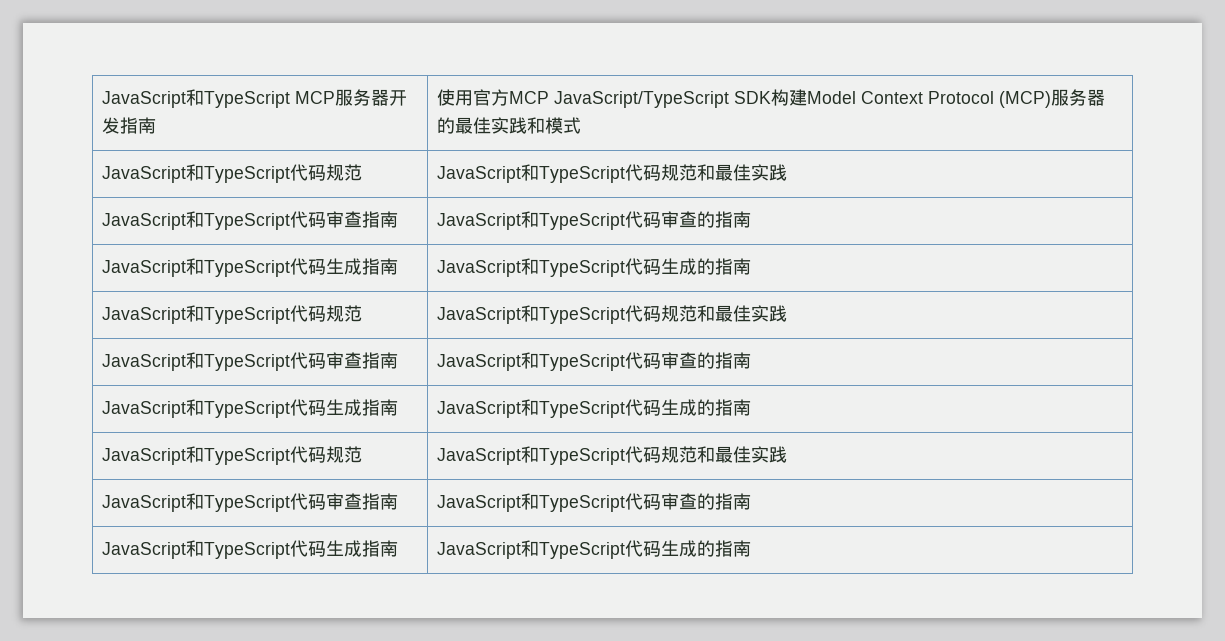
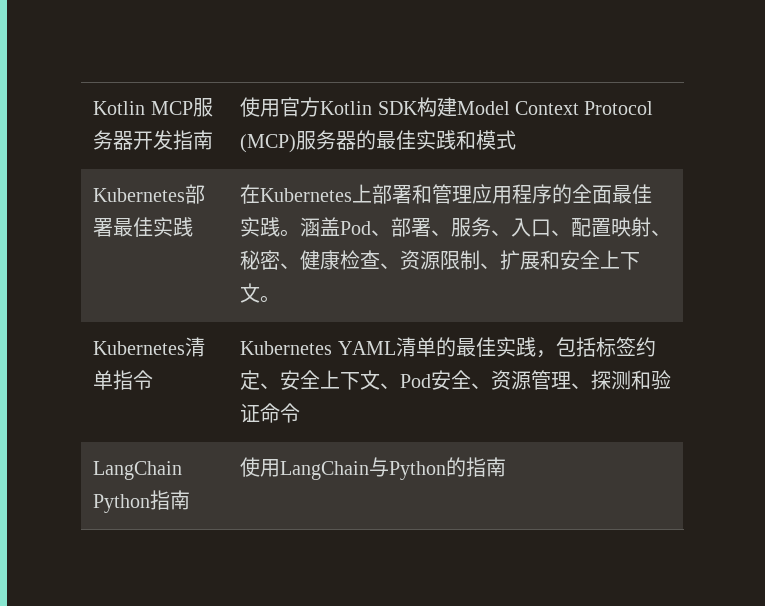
[102,89,291,108] JavaScript和TypeScript -> [93,101,146,115] Kotlin
[509,91,730,108] MCP JavaScript/TypeScript -> [320,101,373,115] Kotlin
[102,164,363,183] [437,164,788,183] [102,211,399,230] [437,211,752,230] [102,258,399,277] [437,258,752,277] [102,305,363,324] [437,305,788,324] [102,352,399,371] [437,352,752,371] [102,399,399,418] [437,399,752,418] [102,446,363,465] [437,446,788,465] [102,493,399,512] [437,493,752,512] [102,540,399,559] [437,540,698,559] JavaScript和TypeScript代码规范 | JavaScript和TypeScript代码规范和最佳实践 // JavaScript和TypeScript代码审查指南 | JavaScript和TypeScript代码审查的指南 // JavaScript和TypeScript代码生成指南 | JavaScript和TypeScript代码生成的指南 // JavaScript和TypeScript代码规范 | JavaScript和TypeScript代码规范和最佳实践 // JavaScript和TypeScript代码审查指南 | JavaScript和TypeScript代码审查的指南 // JavaScript和TypeScript代码生成指南 | JavaScript和TypeScript代码生成的指南 // JavaScript和TypeScript代码规范 | JavaScript和TypeScript代码规范和最佳实践 // JavaScript和TypeScript代码审查指南 | JavaScript和TypeScript代码审查的指南 // JavaScript和TypeScript代码生成指南 | JavaScript和TypeScript代码生成 -> [93,184,206,204] [93,217,194,237] [240,184,653,204] [240,217,672,237] [240,250,641,270] [240,283,281,303] [93,337,206,357] [93,370,154,390] [240,337,656,358] [240,370,672,390] [240,403,301,423] [93,461,183,480] [93,490,191,513] [240,457,447,480] Kubernetes部署最佳实践 | 在Kubernetes上部署和管理应用程序的全面最佳实践。涵盖Pod、部署、服务、入口、配置映射、秘密、健康检查、资源限制、扩展和安全上下文。 // Kubernetes清单指令 | Kubernetes YAML清单的最佳实践，包括标签约定、安全上下文、Pod安全、资源管理、探测和验证命令 // LangChain Python指南 | 使用LangChain与Python

